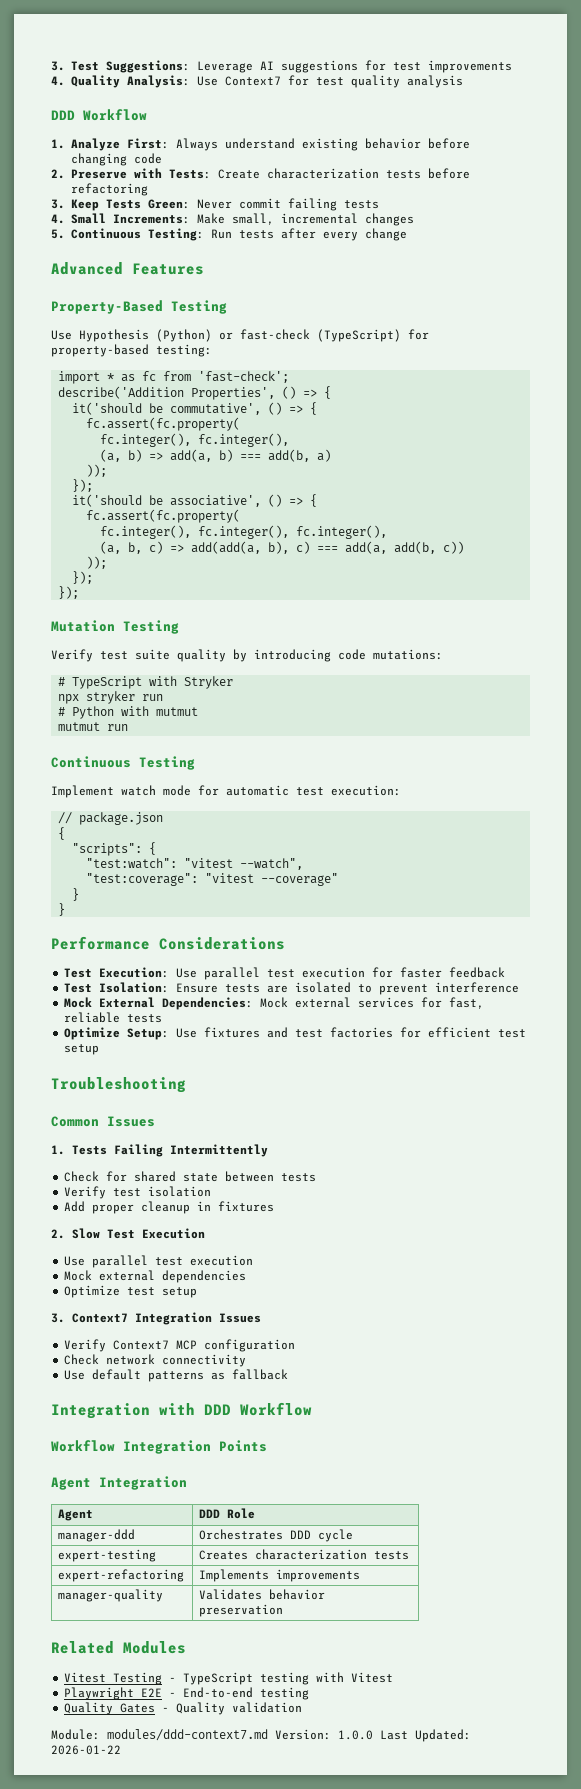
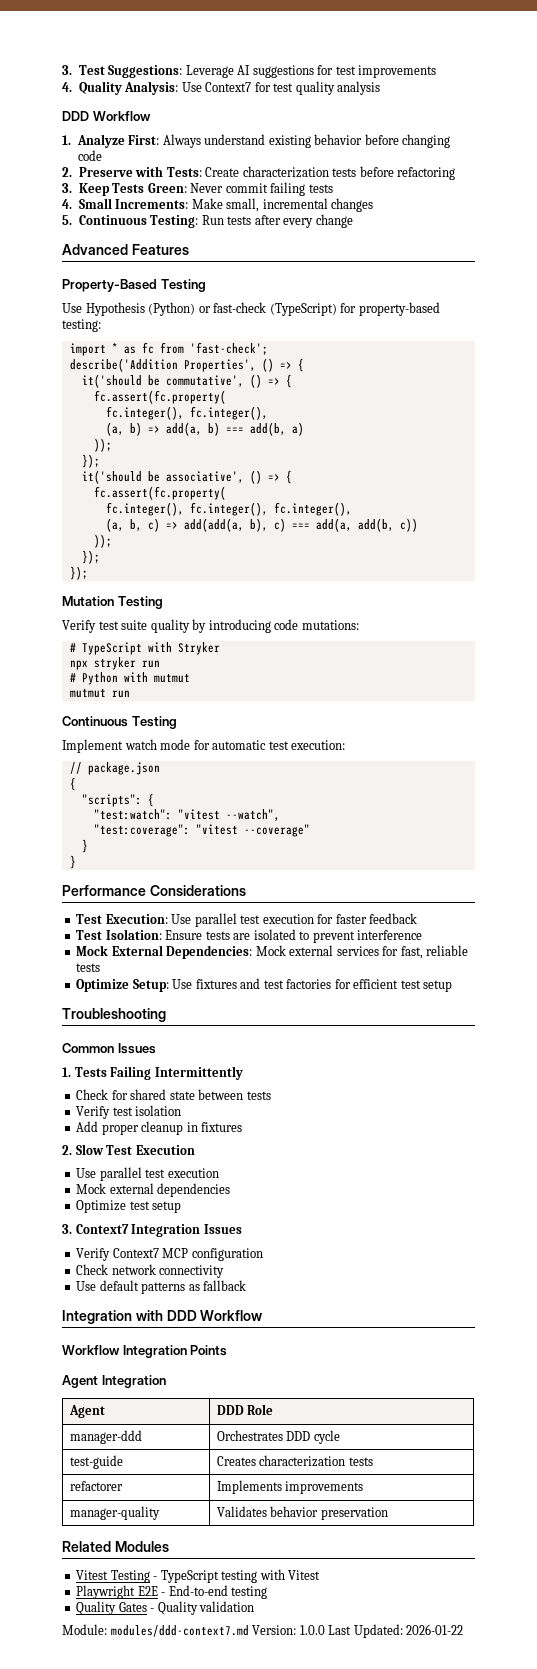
[58,1549,157,1562] expert-testing -> [69,1455,123,1469] test-guide
[58,1569,185,1582] expert-refactoring -> [69,1481,123,1491] refactorer

